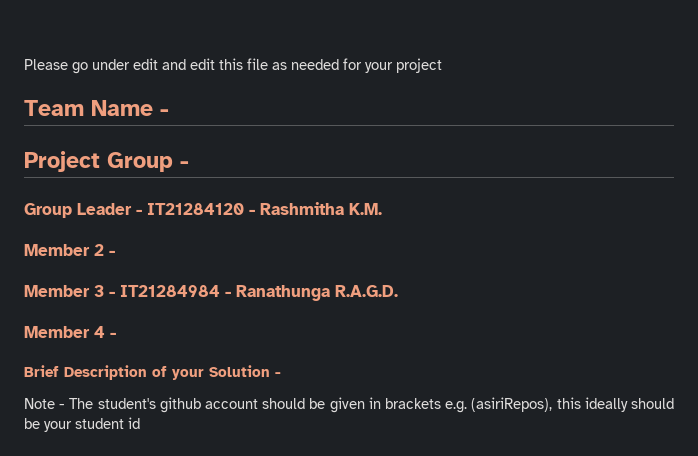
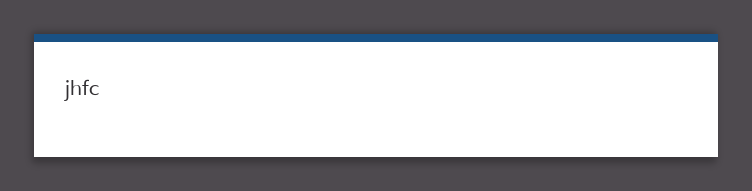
[24,58,442,74] [24,100,169,116] [24,151,189,172] [24,202,382,218] [24,244,115,256] [24,285,398,301] [24,326,116,338] [24,365,281,380] [24,397,674,413] [24,417,140,432] Please go under edit and edit this file as needed for your project // Team Name - // Project Group - // Group Leader - IT21284120 - Rashmitha K.M. // Member 2 - // Member 3 - IT21284984 - Ranathunga R.A.G.D. // Member 4 - // Brief Description of your Solution - // Note - The student's github account should be given in brackets e.g. (asiriRepos), this ideally should be your student id -> [64,79,99,102] jhfc

